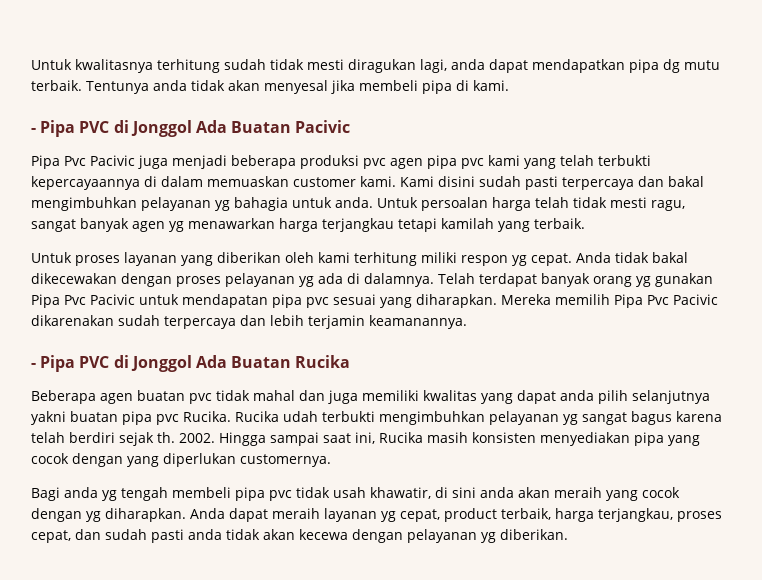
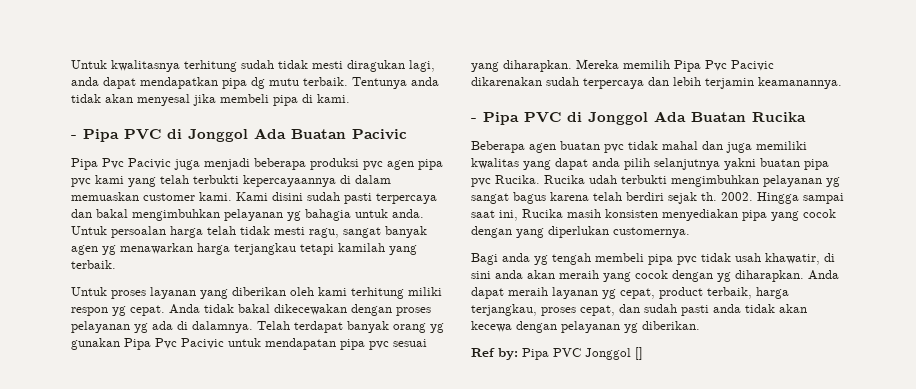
(568, 534) none -> [471,347,643,360] // Ref by: Pipa PVC Jonggol []

